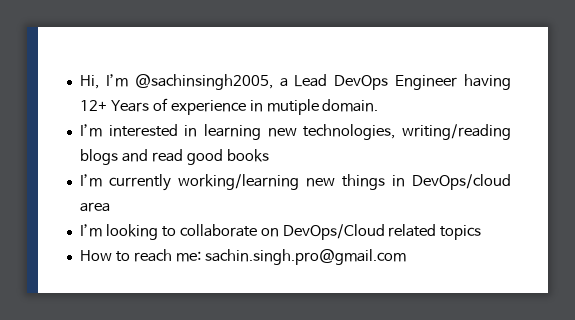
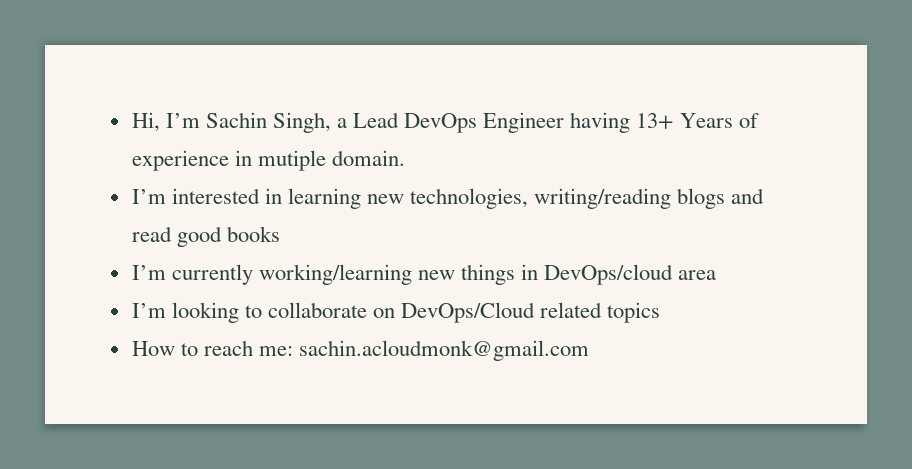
[134,74,273,90] @sachinsingh2005, -> [205,112,331,133] Sachin Singh,
[79,100,107,111] 12+ -> [636,113,674,129] 13+
[204,249,406,265] sachin.singh.pro@gmail.com -> [299,340,590,361] sachin.acloudmonk@gmail.com

